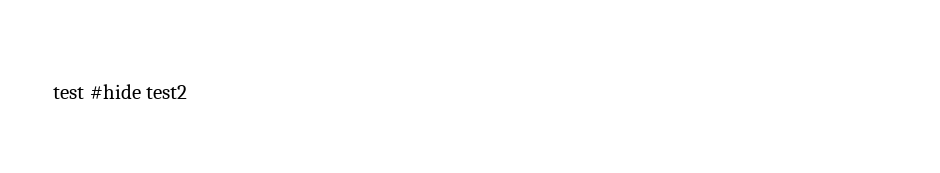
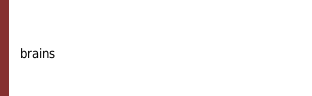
[53,84,188,99] test #hide test2 -> [20,48,55,59] brains

